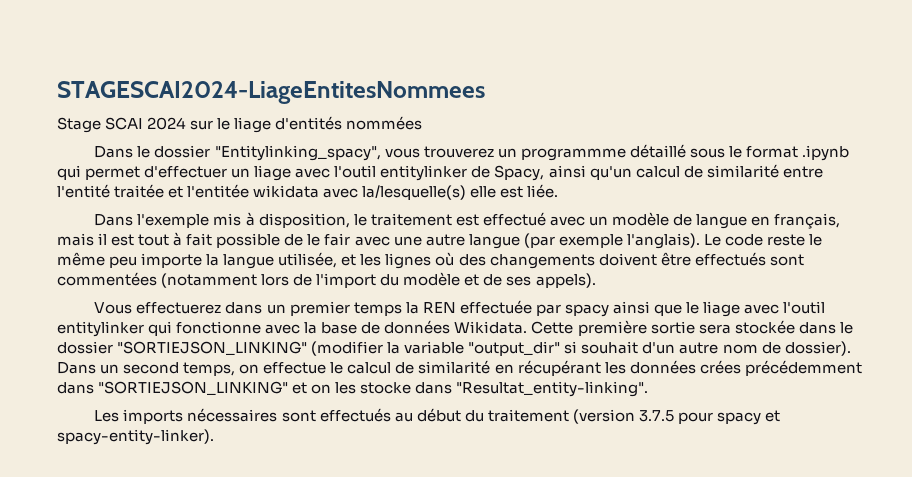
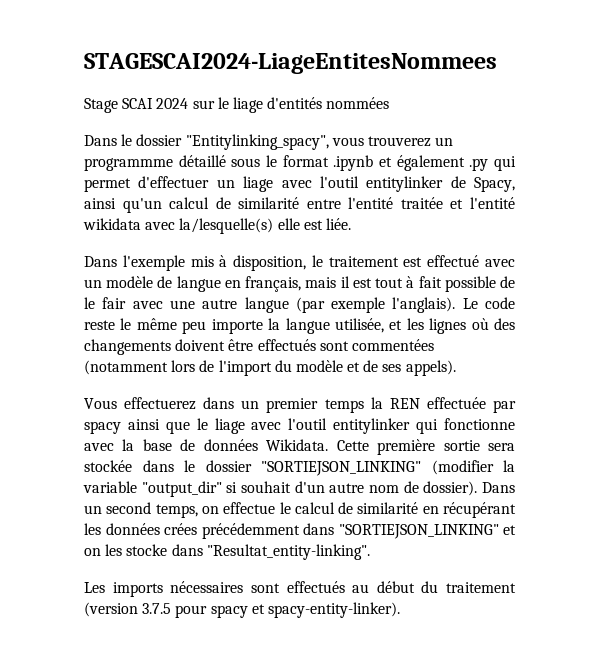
(849, 153) none -> [379,155,489,171] et également .py
[187,184,250,198] l'entitée -> [469,197,515,209] l'entité

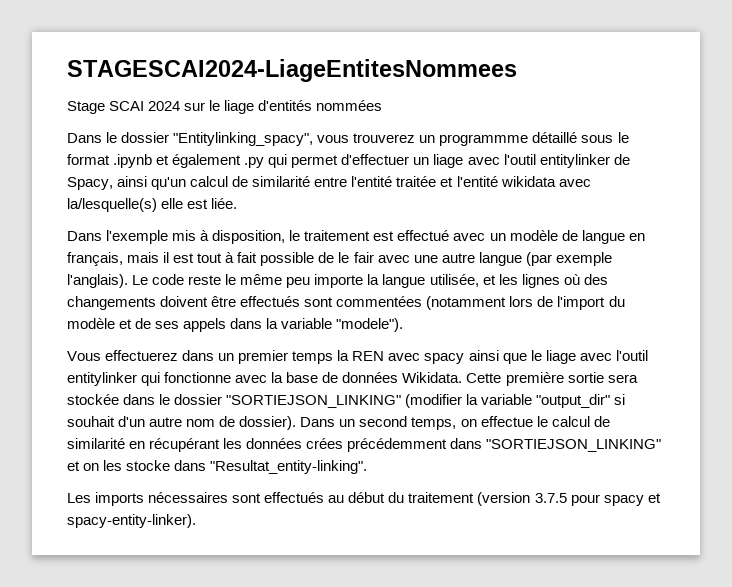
[405,360,456,376] appels). -> [183,318,404,332] appels dans la variable "modele").
[426,397,516,413] effectuée par -> [388,353,421,361] avec

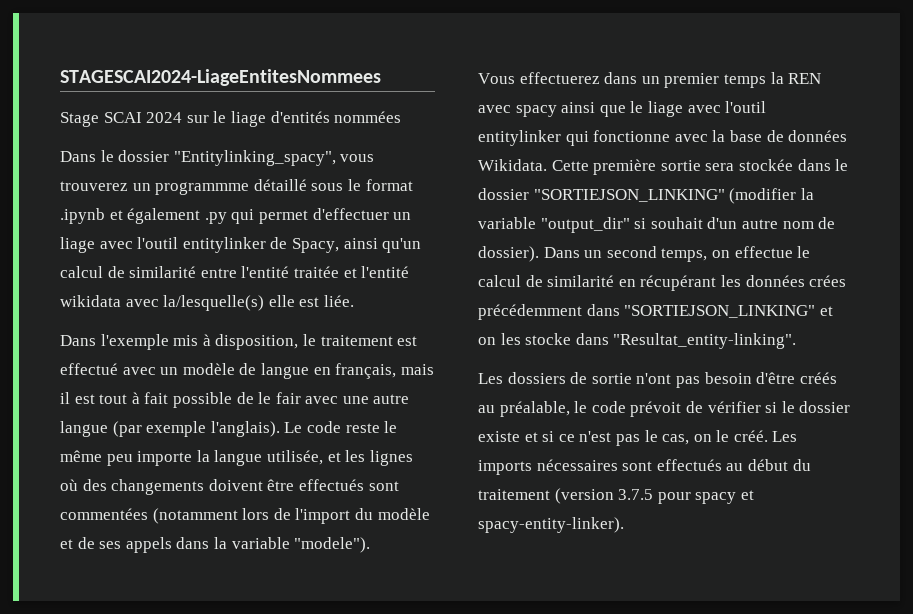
(91, 498) none -> [507,372,837,388] [478,401,851,417] [478,430,798,446] dossiers de sortie n'ont pas besoin d'être créés au préalable, le code prévoit de vérifier si le dossier existe et si ce n'est pas le cas, on le créé. Les

